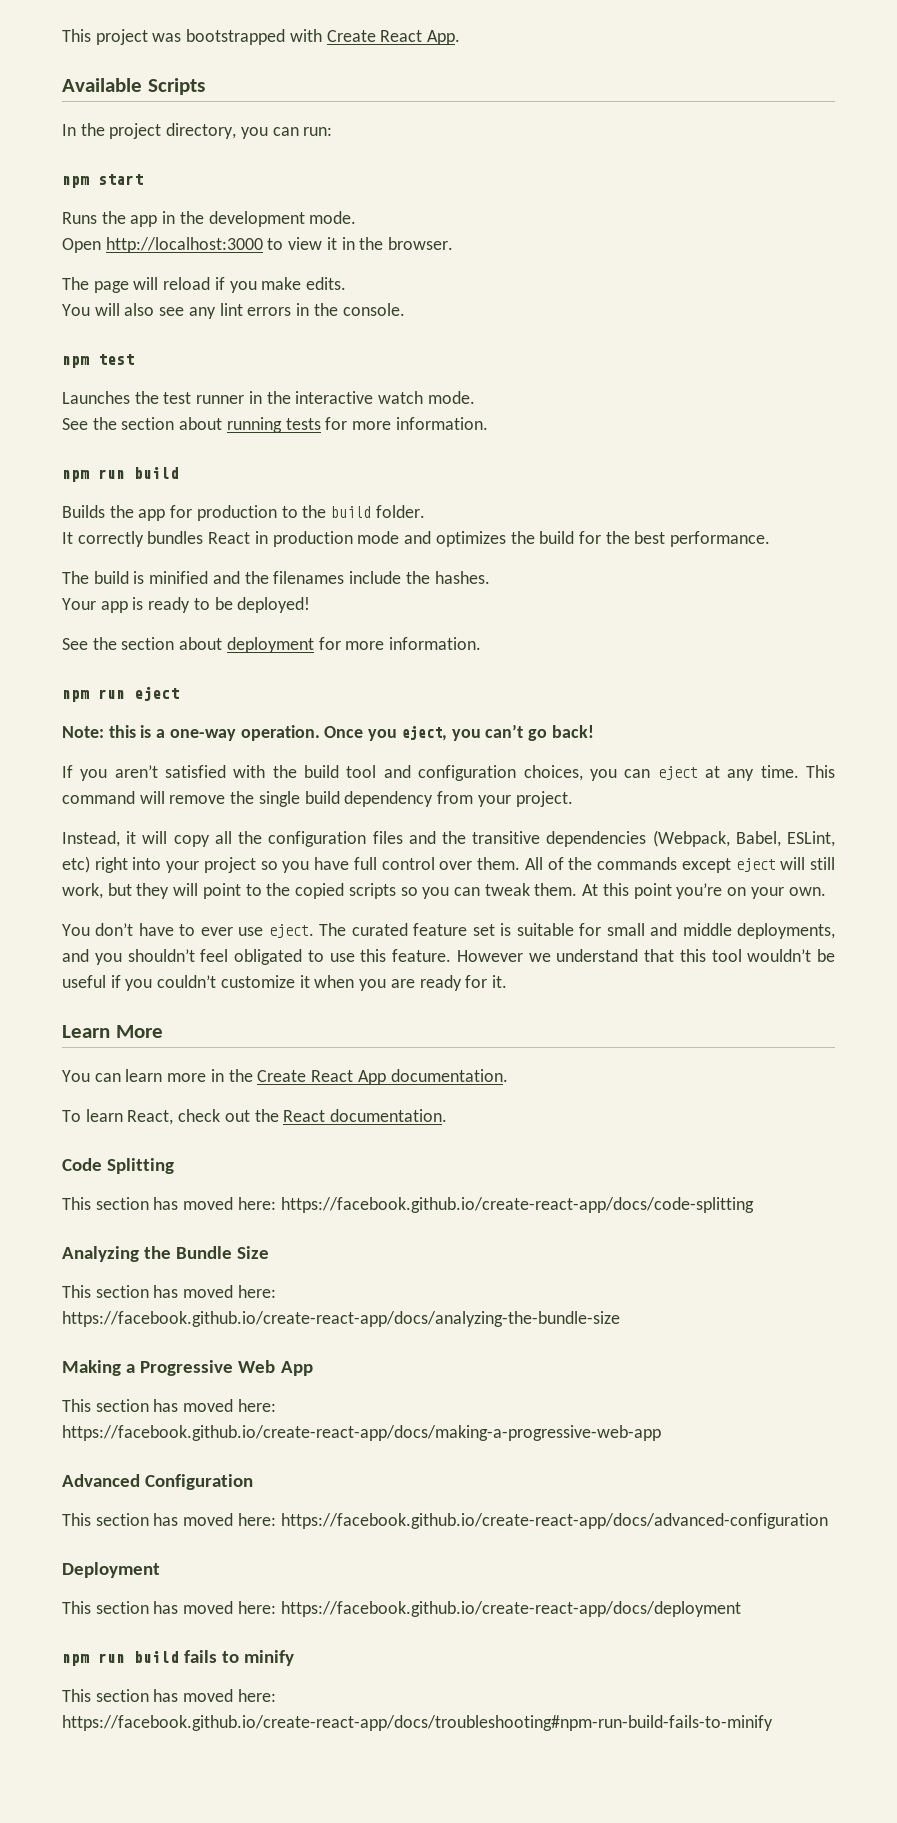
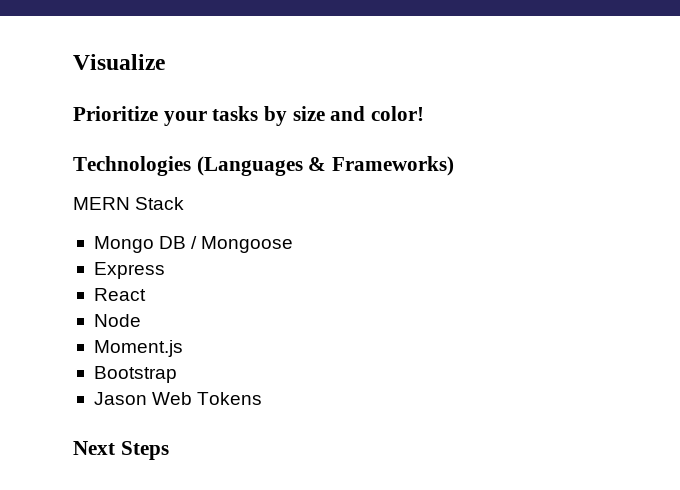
[62,29,461,45] [62,78,205,95] [62,123,333,139] [62,174,143,188] [62,211,357,227] [62,237,454,253] [62,277,347,293] [62,303,405,319] [62,354,134,368] [62,391,475,404] [62,417,488,433] [62,467,179,482] [62,505,425,521] [62,531,771,547] [62,571,490,584] [62,597,311,613] [62,637,482,653] [62,686,179,702] [62,724,594,741] [62,765,836,781] [62,791,573,807] [62,830,835,847] [62,856,835,873] [62,883,826,899] [62,923,836,939] [62,949,835,965] [62,975,507,991] [62,1025,163,1038] [62,1069,508,1085] [62,1109,448,1125] [62,1158,175,1174] [62,1197,754,1213] [62,1246,270,1262] [62,1285,276,1298] [62,1311,620,1327] [62,1360,313,1376] [62,1399,276,1412] [62,1425,661,1441] [62,1474,254,1490] [62,1513,828,1529] [62,1562,160,1578] [62,1601,741,1617] [62,1650,295,1666] [62,1689,276,1702] [62,1715,773,1731] This project was bootstrapped with Create React App. // Available Scripts // In the project directory, you can run: // npm start // Runs the app in the development mode. // Open http://localhost:3000 to view it in the browser. // The page will reload if you make edits. // You will also see any lint errors in the console. // npm test // Launches the test runner in the interactive watch mode. // See the section about running tests for more information. // npm run build // Builds the app for production to the build folder. // It correctly bundles React in production mode and optimizes the build for the best performance. // The build is minified and the filenames include the hashes. // Your app is ready to be deployed! // See the section about deployment for more information. // npm run eject // Note: this is a one-way operation. Once you eject, you can’t go back! // If you aren’t satisfied with the build tool and configuration choices, you can eject at any time. This command will remove the single build dependency from your project. // Instead, it will copy all the configuration files and the transitive dependencies (Webpack, Babel, ESLint, etc) right into your project so you have full control over them. All of the commands except eject will still work, but they will point to the copied scripts so you can tweak them. At this point you’re on your own. // You don’t have to ever use eject. The curated feature set is suitable for small and middle deployments, and you shouldn’t feel obligated to use this feature. However we understand that this tool wouldn’t be useful if you couldn’t customize it when you are ready for it. // Learn More // You can learn more in the Create React App documentation. // To learn React, check out the React documentation. // Code Splitting // This section has moved here: https://facebook.github.io/create-react-app/docs/code-splitting // Analyzing the Bundle Size // This section has moved here: https://facebook.github.io/create-react-app/docs/analyzing-the-bundle-size // Making a Progressive Web App // This section has moved here: https://facebook.github.io/create-react-app/docs/making-a-progressive-web-app // Advanced Configuration // This section has moved here: https://facebook.github.io/create-react-app/docs/advanced-configuration // Deployment // This section has moved here: https://facebook.github.io/create-react-app/docs/deployment // npm run build fails to minify // This section has moved here: https://facebook.github.io/create-react-app/docs/troubleshooting#npm-run-build-fails-to-minify -> [73,54,165,70] [73,106,425,126] [73,156,455,176] [73,197,185,210] [93,236,294,253] [93,262,165,279] [93,288,146,301] [93,314,141,327] [93,340,183,357] [93,366,177,383] [93,392,263,405] [73,441,169,460] Visualize // Prioritize your tasks by size and color! // Technologies (Languages & Frameworks) // MERN Stack // Mongo DB / Mongoose // Express // React // Node // Moment.js // Bootstrap // Jason Web Tokens // Next Steps

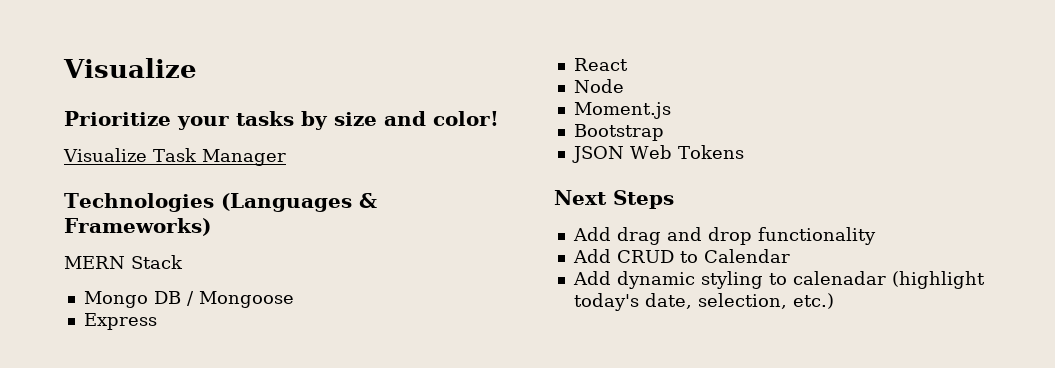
(425, 113) none -> [63,148,286,166] // Visualize Task Manager
[93,392,147,405] Jason -> [571,146,624,163] JSON
(169, 450) none -> [572,227,876,245] [572,249,790,263] [572,271,985,289] [573,293,834,311] // Add drag and drop functionality // Add CRUD to Calendar // Add dynamic styling to calenadar (highlight today's date, selection, etc.)

